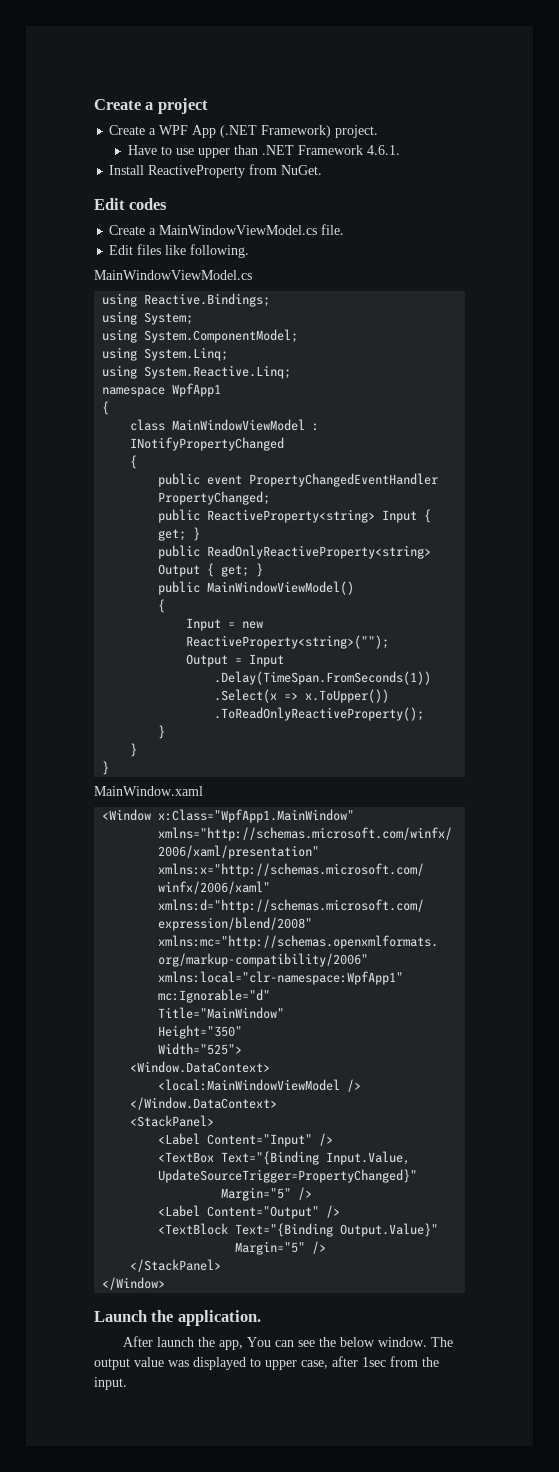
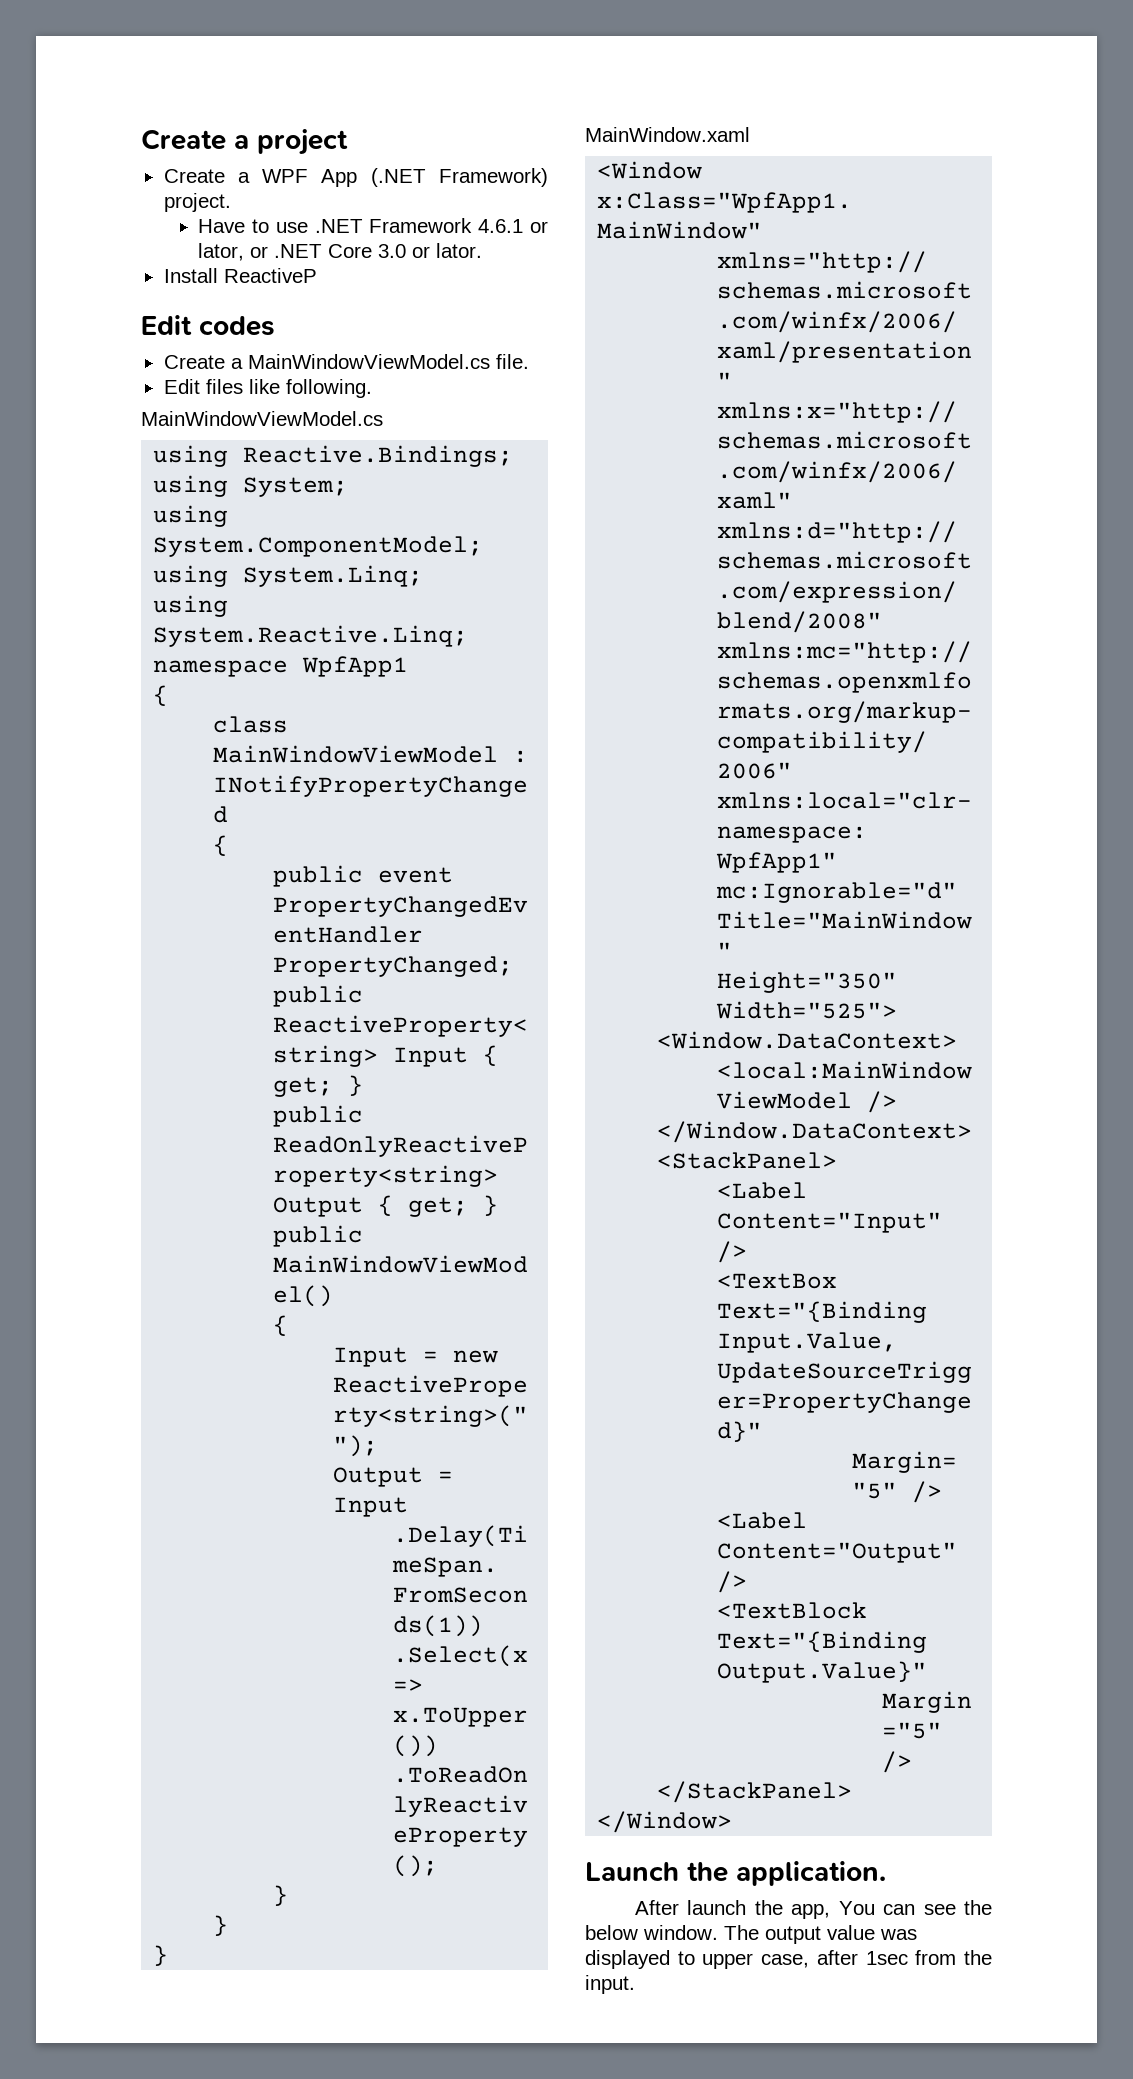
[197,145,400,158] [109,164,323,178] upper than .NET Framework 4.6.1. // Install ReactiveProperty from NuGet. -> [314,218,548,233] [198,243,483,261] [163,268,317,283] .NET Framework 4.6.1 or lator, or .NET Core 3.0 or lator. // Install ReactiveP

